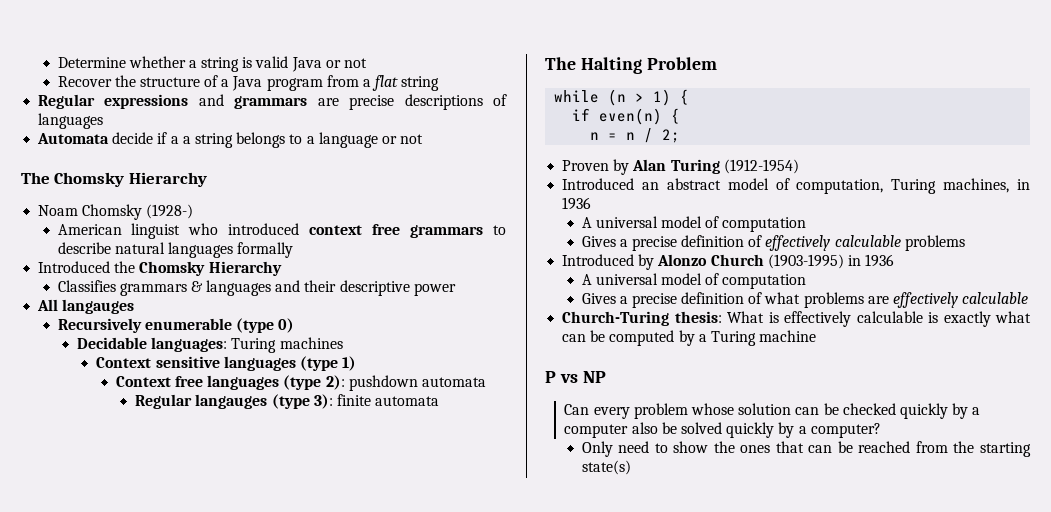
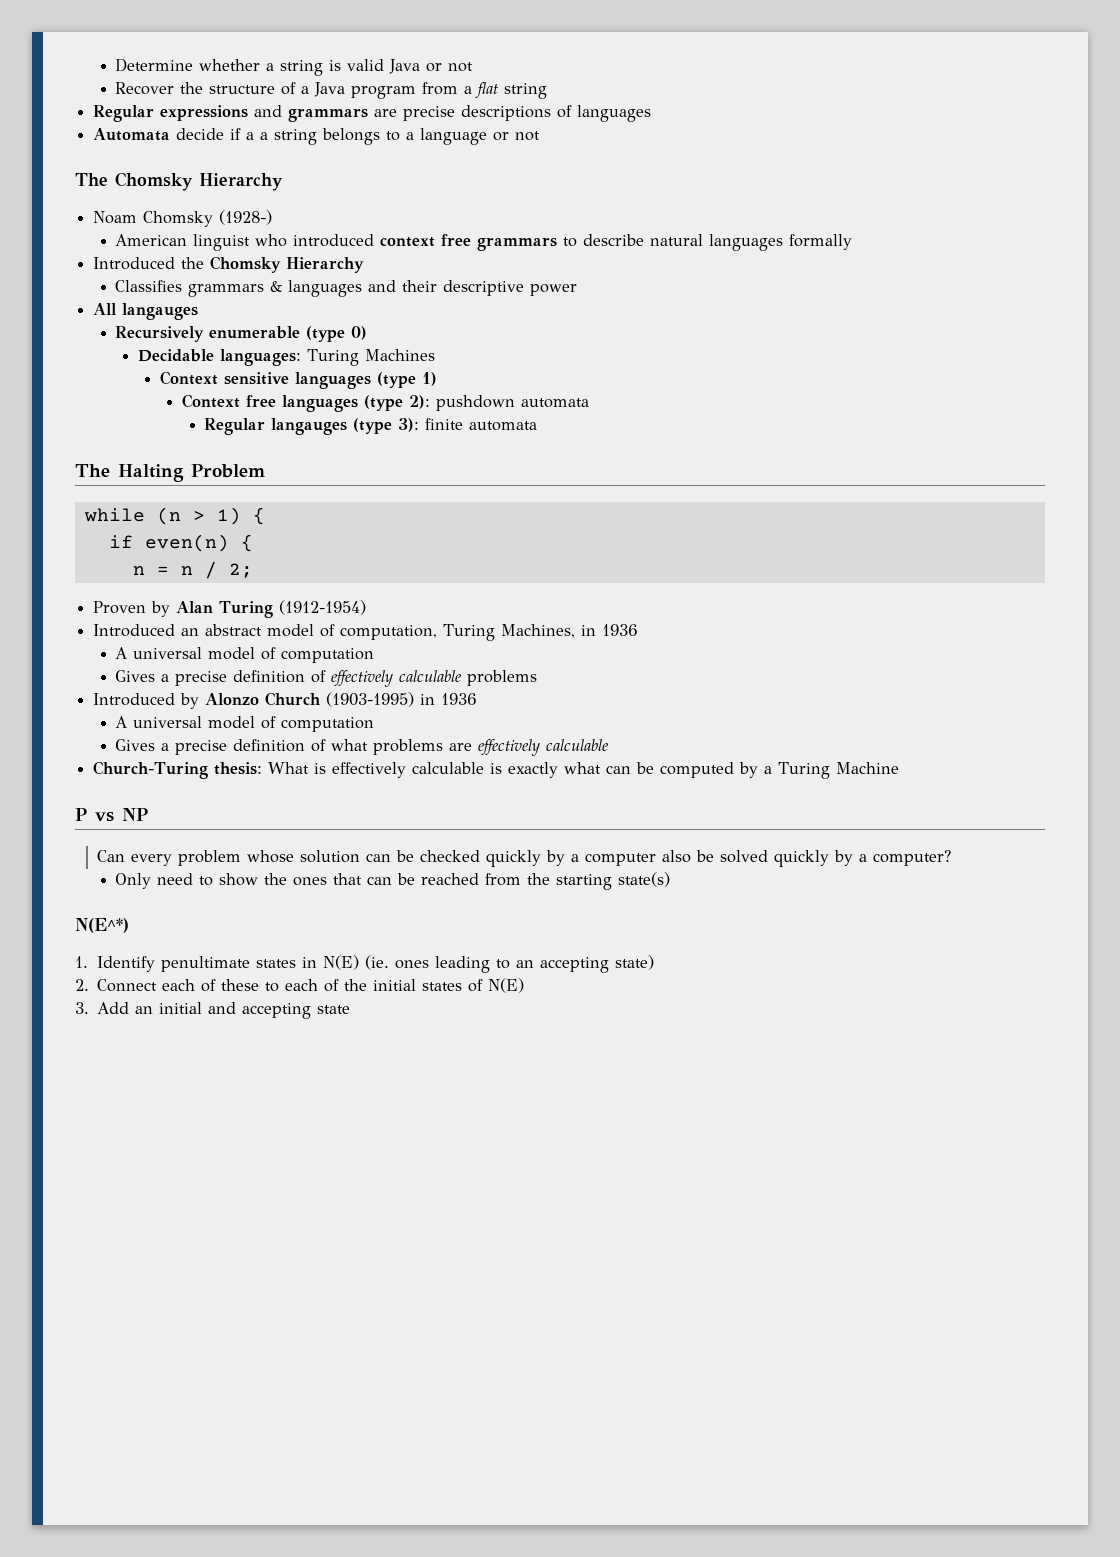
[279,337,343,349] machines -> [364,349,435,361] Machines
[943,178,1010,193] machines, -> [501,624,576,638] Machines,
[759,330,817,342] machine -> [836,762,900,774] Machine
(631, 467) none -> [75,918,129,933] [75,955,655,973] [75,978,525,993] [75,1002,351,1019] // N(E^*) // 1. Identify penultimate states in N(E) (ie. ones leading to an accepting state) // 2. Connect each of these to each of the initial states of N(E) // 3. Add an initial and accepting state

